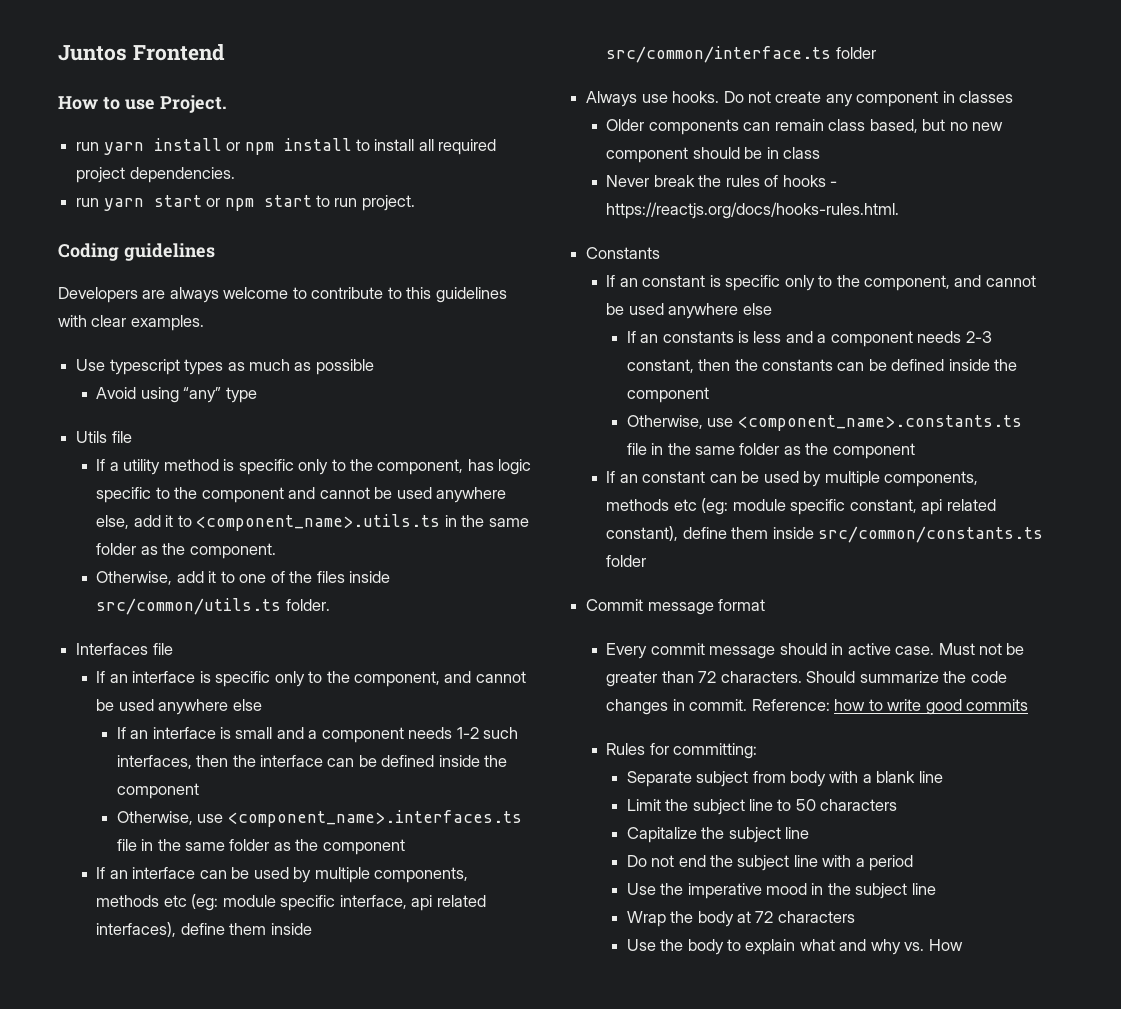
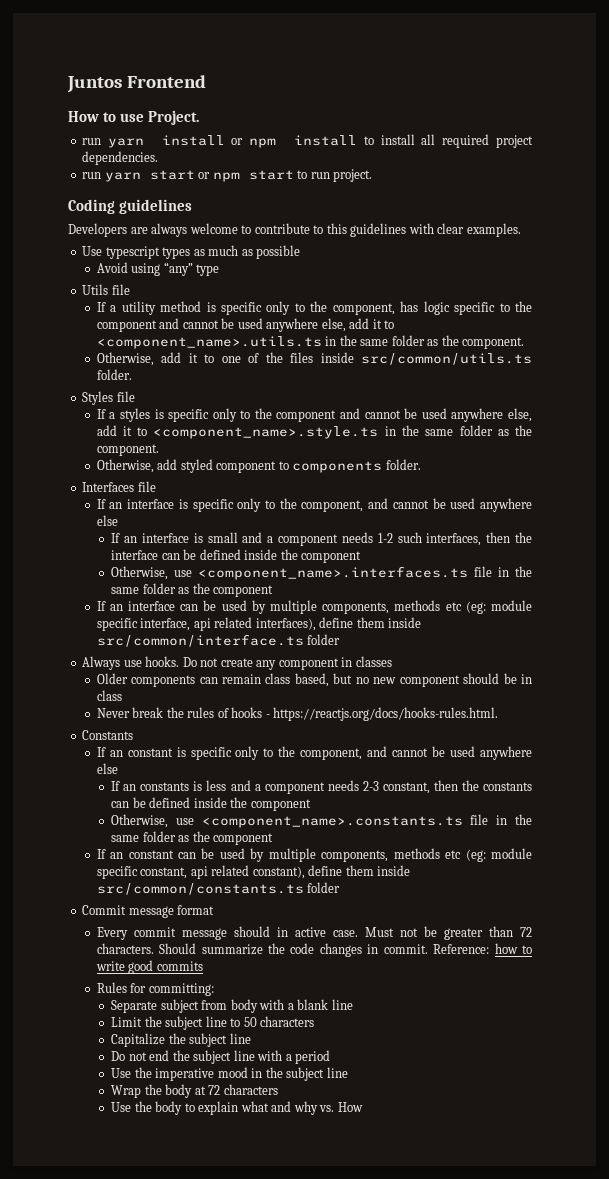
(330, 605) none -> [82,391,135,405] [96,408,532,422] [96,425,532,439] [96,444,159,456] [96,459,421,473] // Styles file // If a styles is specific only to the component and cannot be used anywhere else, add it to <component_name>.style.ts in the same folder as the component. // Otherwise, add styled component to components folder.

